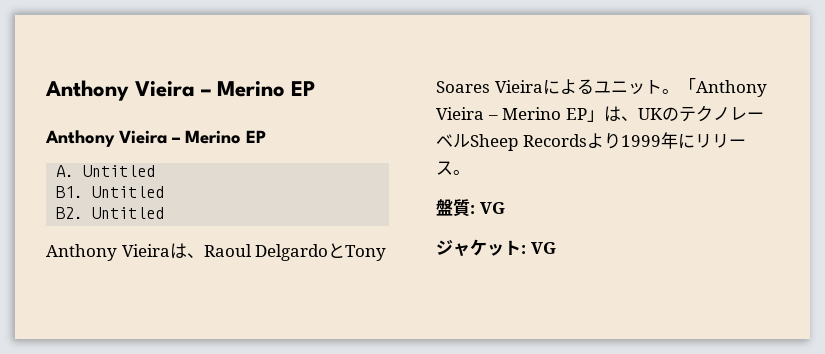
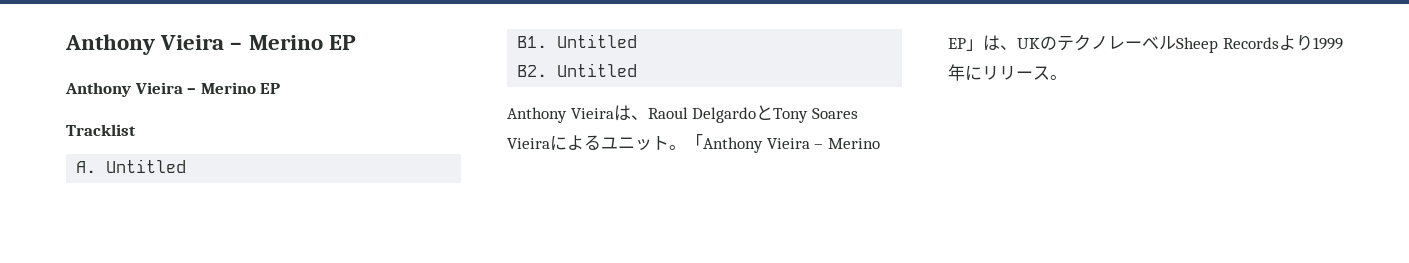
(266, 136) none -> [66,124,136,136] // Tracklist
[436,199,505,217] [436,239,556,256] // 盤質: VG // ジャケット: VG -> (1067, 77) none

